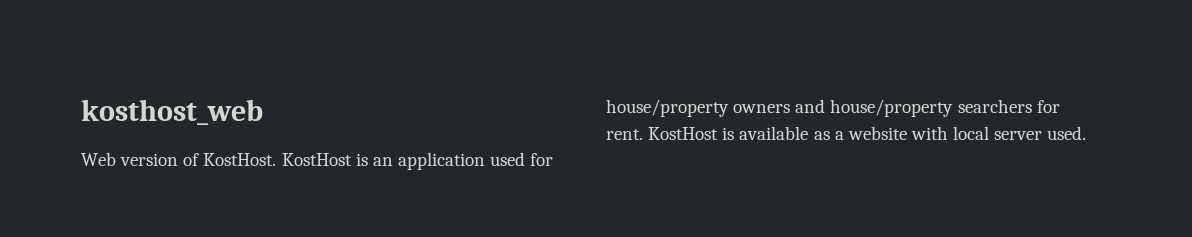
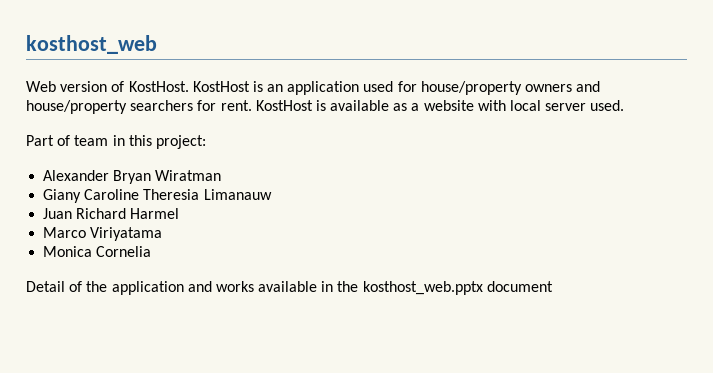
(1087, 133) none -> [26,135,206,149] [43,170,222,184] [43,189,272,203] [43,208,180,219] [43,227,163,241] [43,246,152,257] [26,281,553,295] // Part of team in this project: // Alexander Bryan Wiratman // Giany Caroline Theresia Limanauw // Juan Richard Harmel // Marco Viriyatama // Monica Cornelia // Detail of the application and works available in the kosthost_web.pptx document

